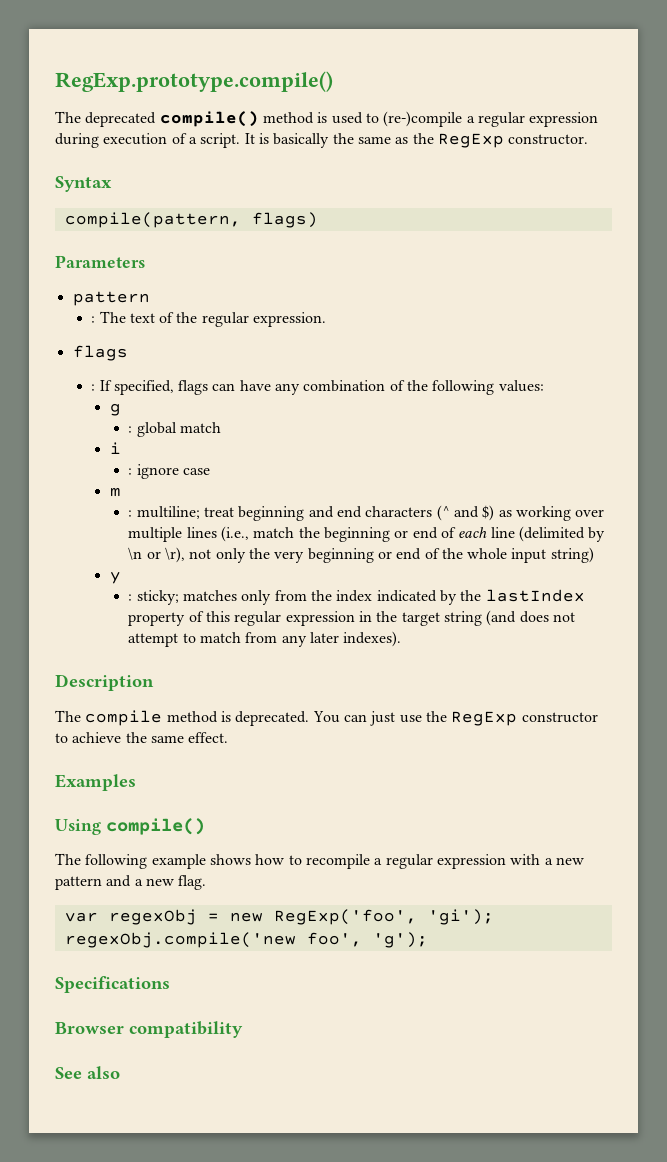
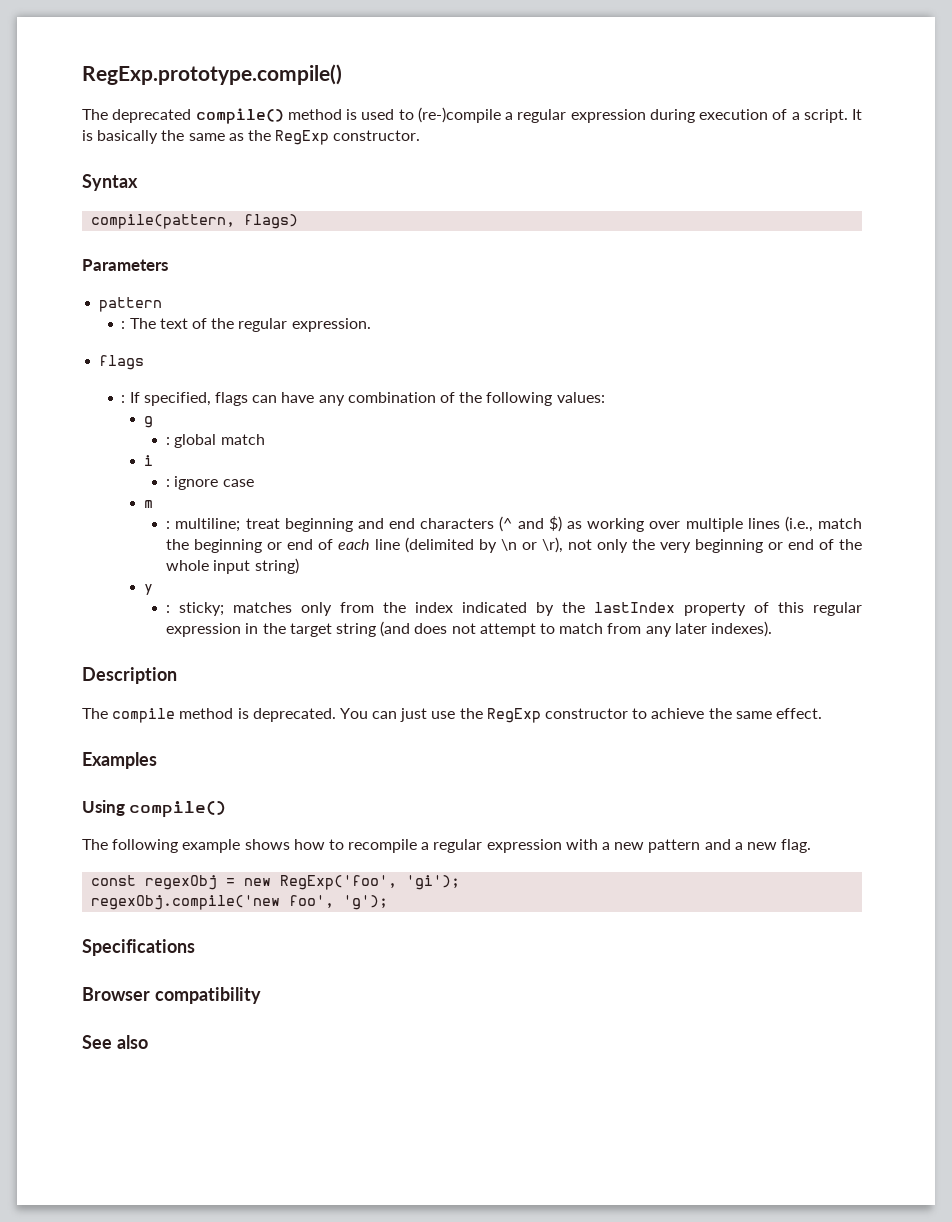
[64,912,98,922] var -> [91,875,137,886] const

